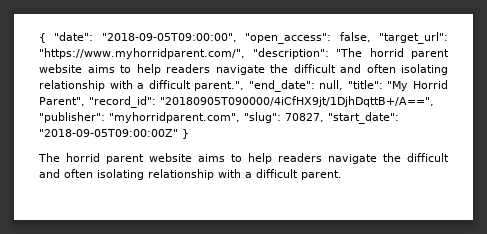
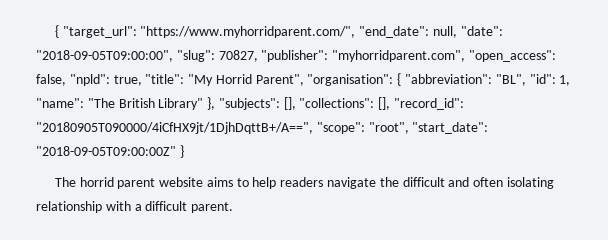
[39,32,448,44] [39,48,449,59] [39,64,448,75] [39,80,448,92] [39,96,434,108] [39,112,324,123] { "date": "2018-09-05T09:00:00", "open_access": false, "target_url": "https://www.myhorridparent.com/", "description": "The horrid parent website aims to help readers navigate the difficult and often isolating relationship with a difficult parent.", "end_date": null, "title": "My Horrid Parent", "record_id": "20180905T090000/4iCfHX9jt/1DjhDqttB+/A==", "publisher": "myhorridparent.com", "slug": 70827, -> [54,25,503,38] [36,50,556,62] [36,73,571,86] [36,97,465,110] [36,122,409,134] { "target_url": "https://www.myhorridparent.com/", "end_date": null, "date": "2018-09-05T09:00:00", "slug": 70827, "publisher": "myhorridparent.com", "open_access": false, "npld": true, "title": "My Horrid Parent", "organisation": { "abbreviation": "BL", "id": 1, "name": "The British Library" }, "subjects": [], "collections": [], "record_id": "20180905T090000/4iCfHX9jt/1DjhDqttB+/A==", "scope": "root",

